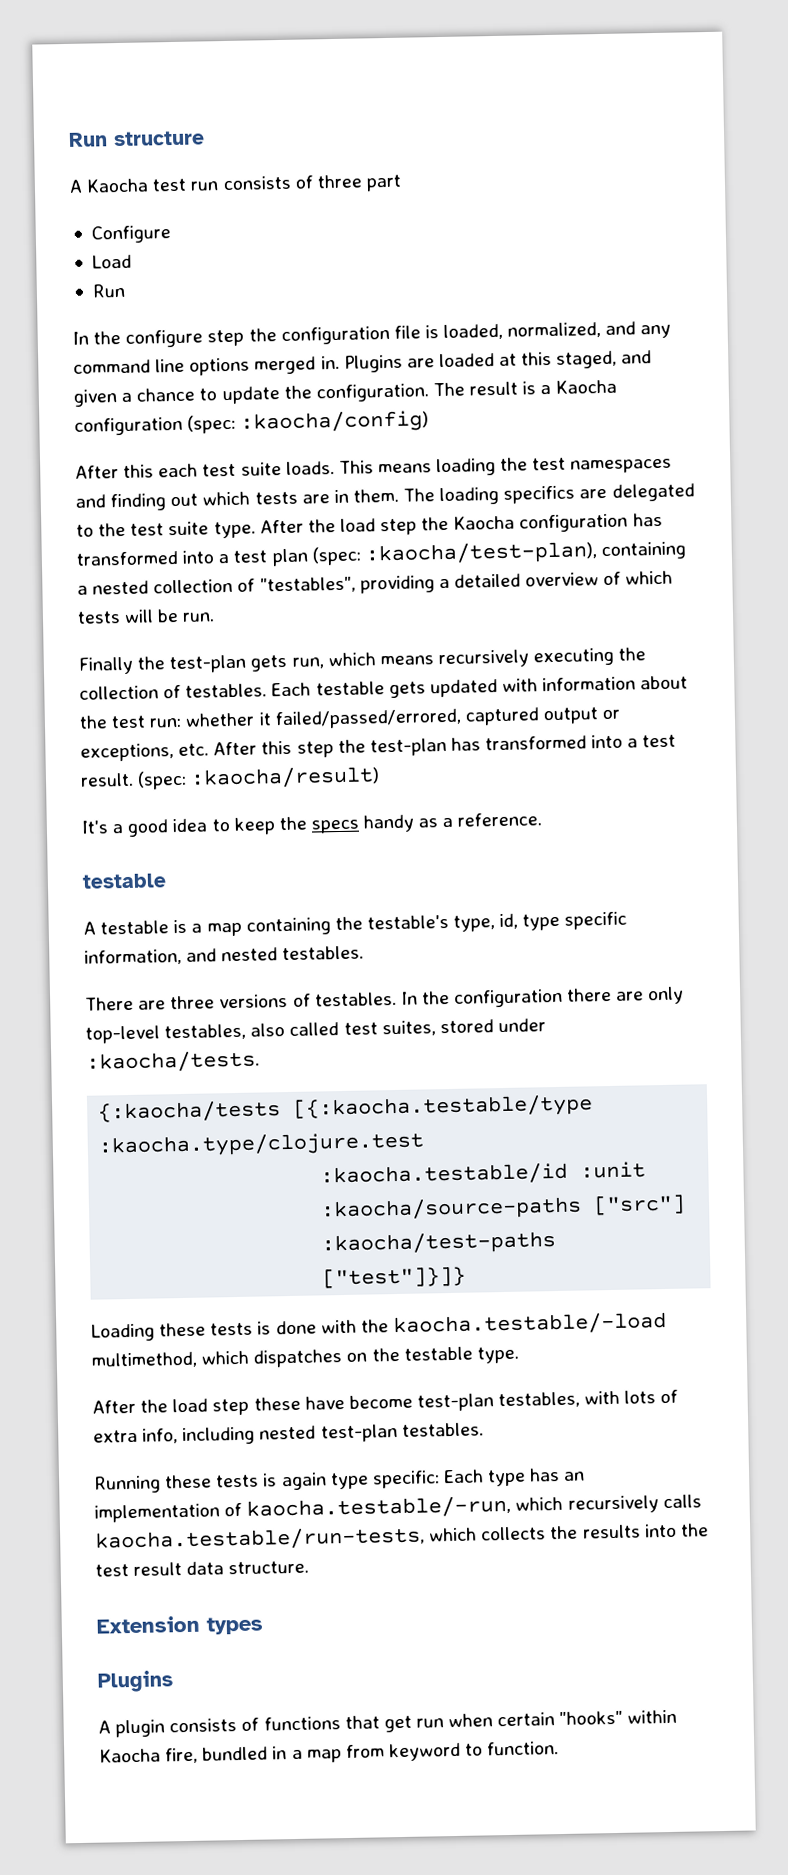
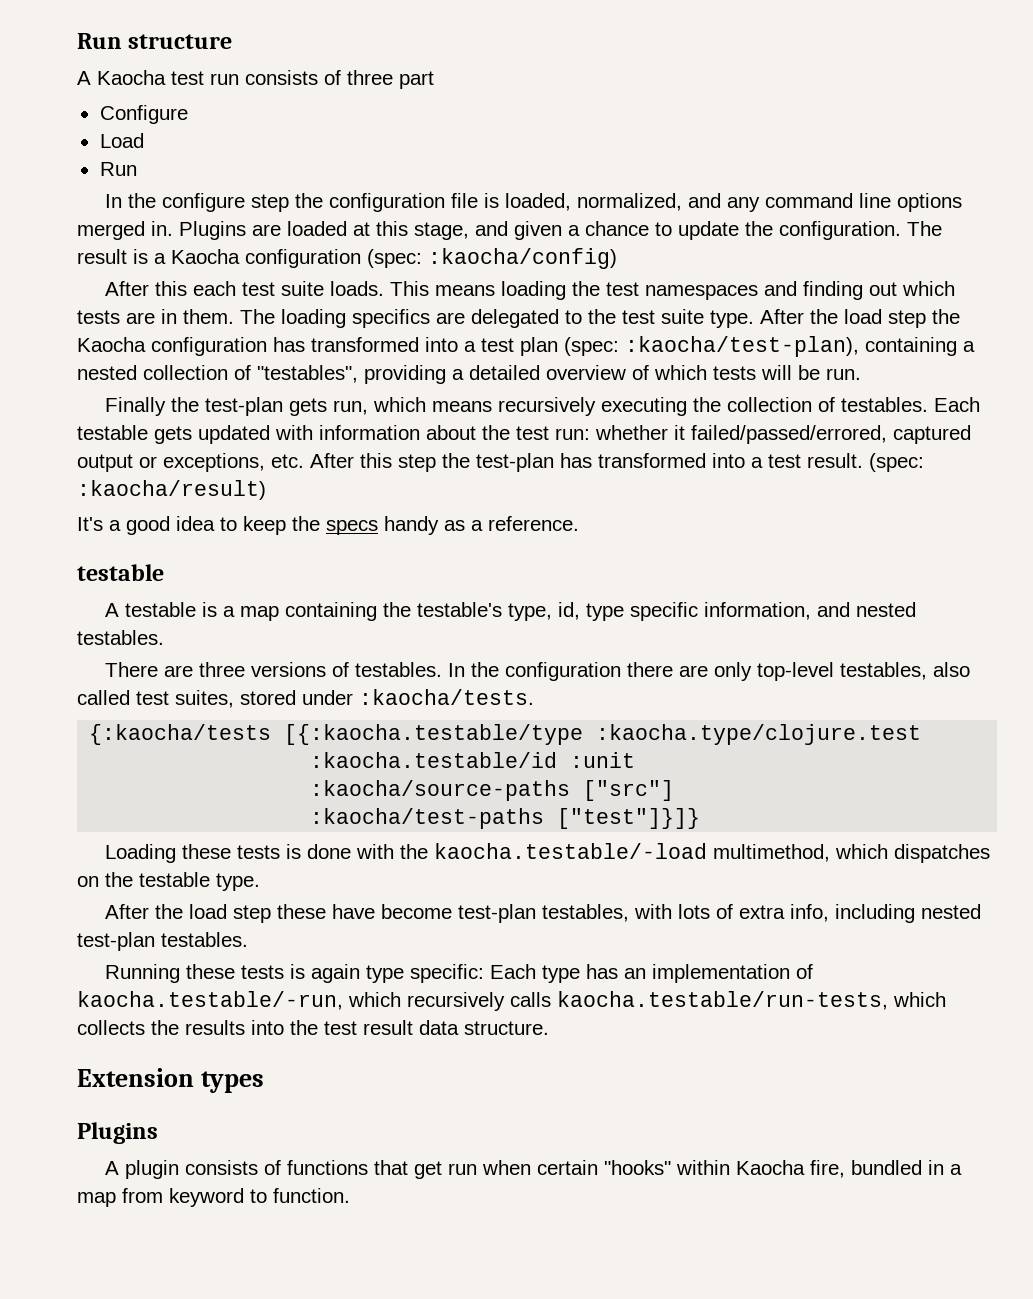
[556,350,618,369] staged, -> [414,222,469,240] stage,

